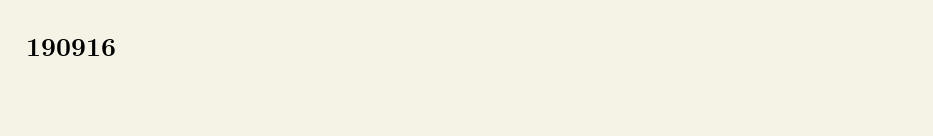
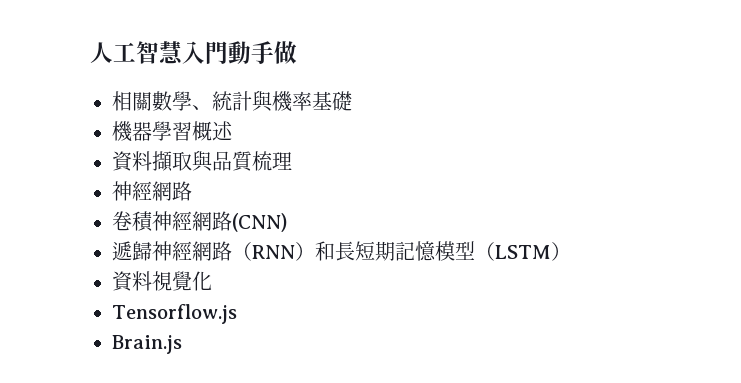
[26,39,116,56] 190916 -> [90,41,297,64] [112,90,352,112] [112,121,233,142] [112,150,292,172] [112,181,192,201] [112,211,287,232] [112,241,571,261] [112,271,212,292] [112,304,237,324] [112,335,182,354] 人工智慧入門動手做 // 相關數學、統計與機率基礎 // 機器學習概述 // 資料擷取與品質梳理 // 神經網路 // 卷積神經網路(CNN) // 遞歸神經網路（RNN）和長短期記憶模型（LSTM） // 資料視覺化 // Tensorflow.js // Brain.js

